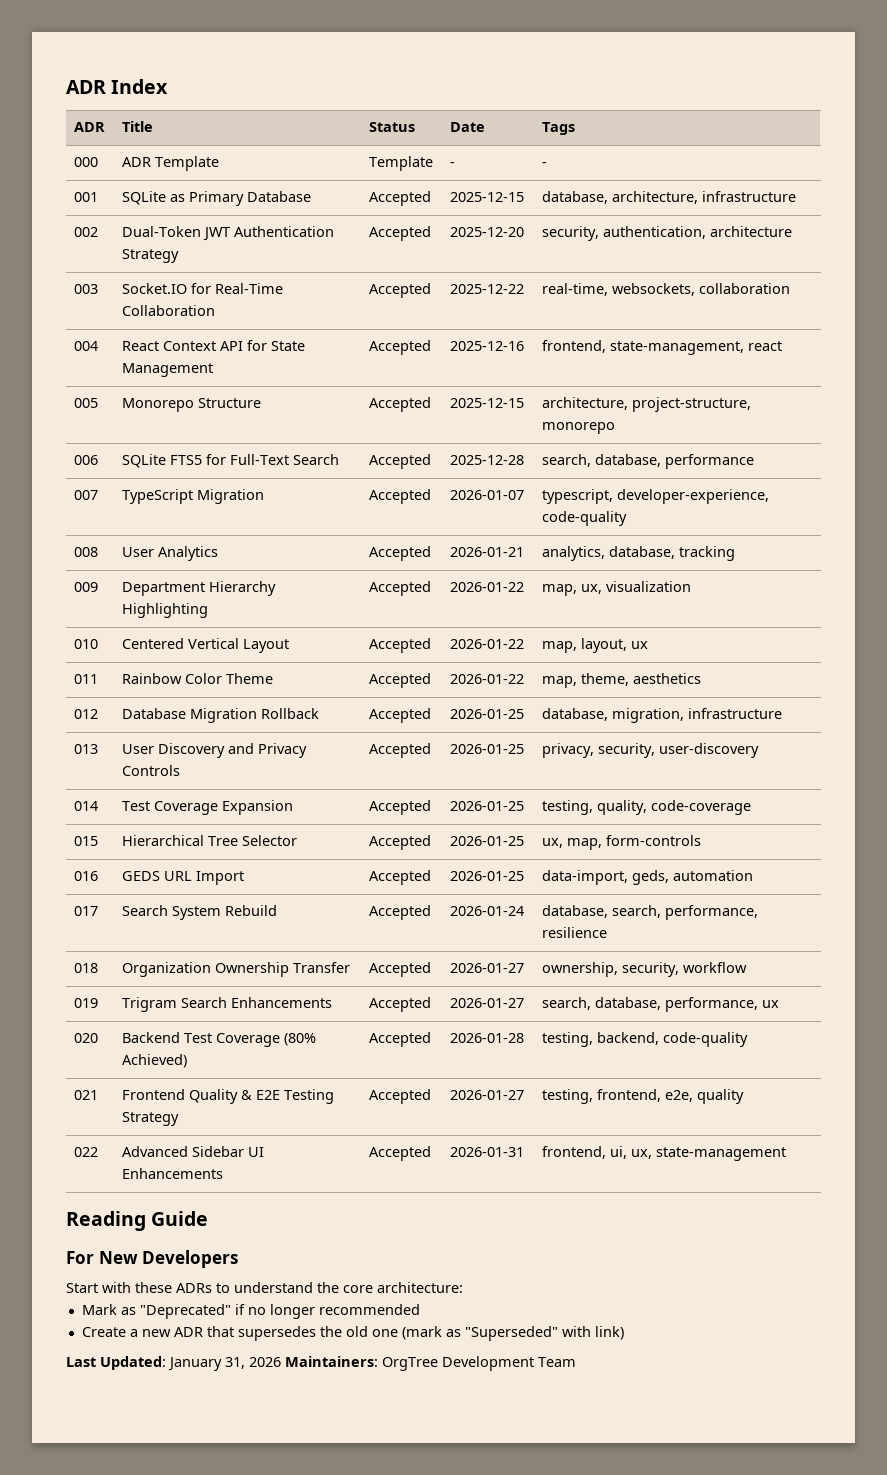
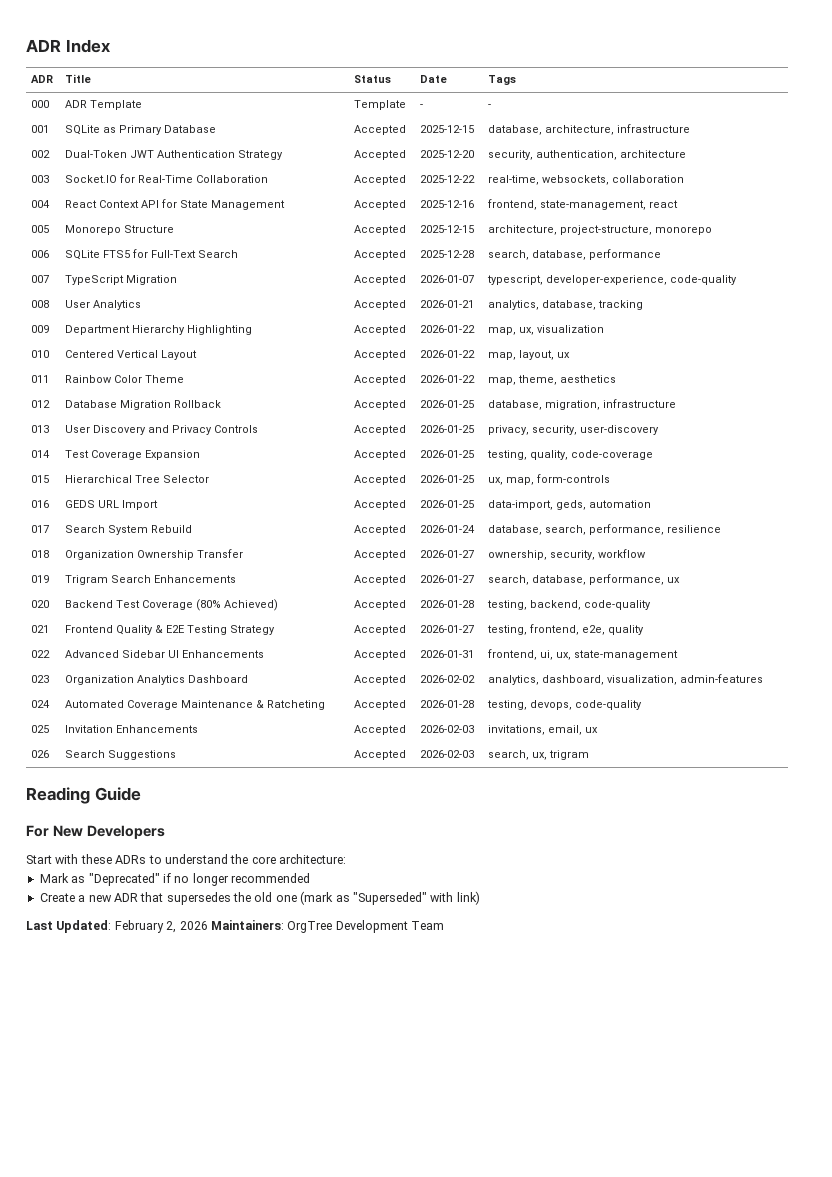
(787, 1154) none -> [31,675,50,683] [65,675,249,685] [354,675,407,685] [420,675,476,683] [488,674,764,685] [31,700,51,708] [65,700,326,710] [354,700,407,710] [420,700,475,708] [487,700,643,710] [31,725,50,733] [65,725,199,733] [354,725,407,735] [420,725,475,733] [488,725,599,735] [31,750,50,758] [65,750,177,760] [354,750,407,760] [420,750,475,758] [488,750,590,760] // 023 | Organization Analytics Dashboard | Accepted | 2026-02-02 | analytics, dashboard, visualization, admin-features // 024 | Automated Coverage Maintenance & Ratcheting | Accepted | 2026-01-28 | testing, devops, code-quality // 025 | Invitation Enhancements | Accepted | 2026-02-03 | invitations, email, ux // 026 | Search Suggestions | Accepted | 2026-02-03 | search, ux, trigram
[168,1357,245,1371] January 31, -> [114,920,177,933] February 2,

